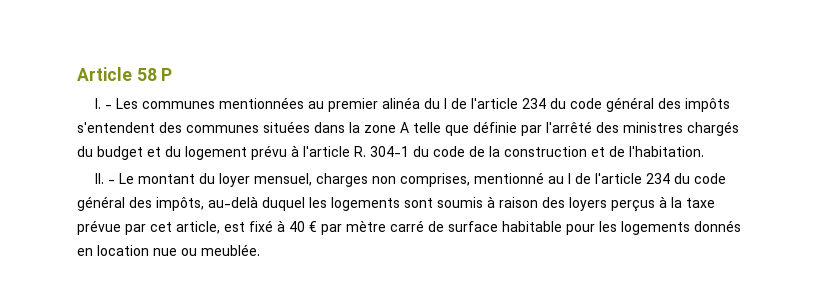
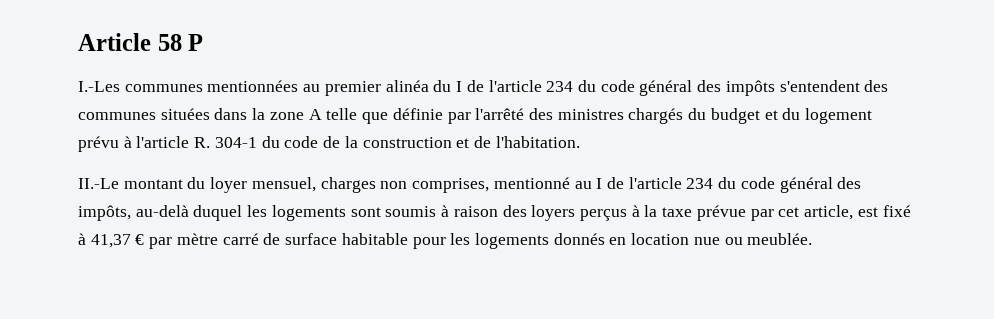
[95,98,139,109] I. - Les -> [78,81,120,92] I.-Les
[95,173,135,184] II. - Le -> [78,178,119,189] II.-Le
[289,221,305,232] 40 -> [90,234,131,248] 41,37

